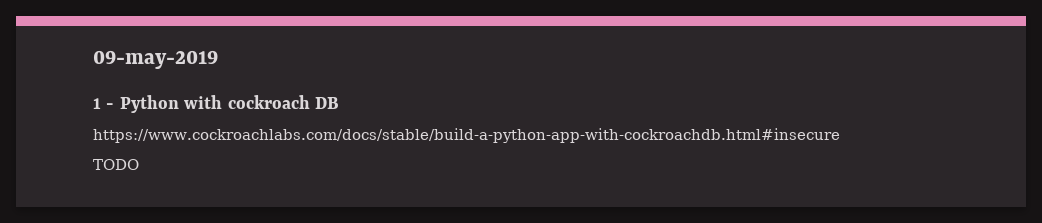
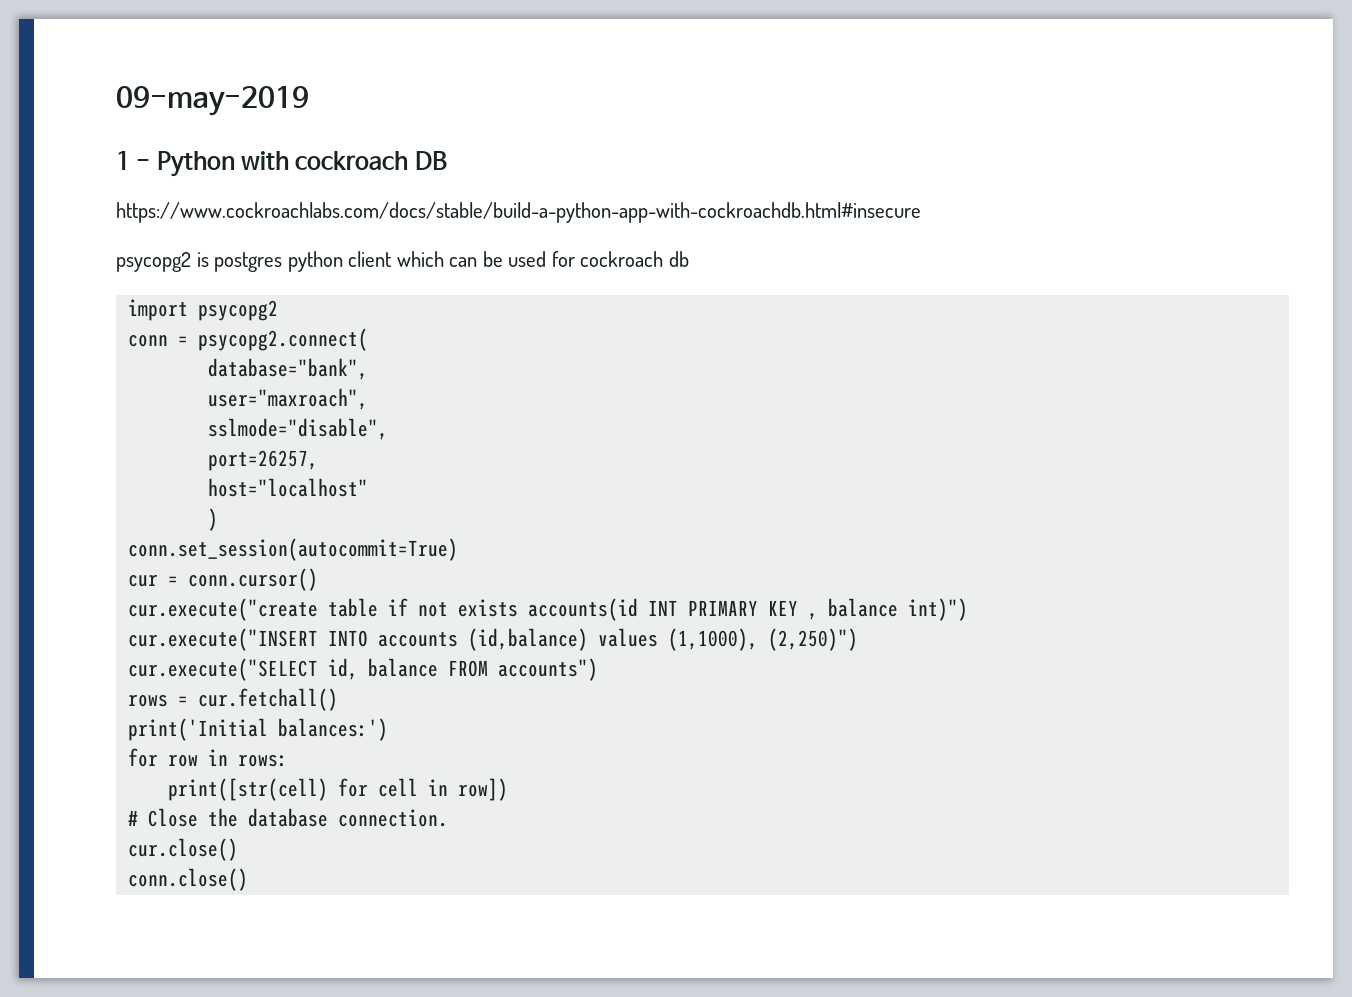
[93,159,139,170] TODO -> [116,251,689,272] [128,299,279,321] [128,328,369,351] [208,358,369,380] [208,388,369,410] [208,418,389,440] [208,450,319,471] [208,478,369,497] [208,508,219,531] [128,538,459,561] [128,568,319,591] [128,598,969,621] [128,628,859,651] [128,658,599,681] [128,688,339,711] [128,718,389,741] [128,748,289,767] [168,778,509,801] [128,808,449,827] [128,838,239,861] [128,868,249,891] psycopg2 is postgres python client which can be used for cockroach db // import psycopg2 // conn = psycopg2.connect( // database="bank", // user="maxroach", // sslmode="disable", // port=26257, // host="localhost" // ) // conn.set_session(autocommit=True) // cur = conn.cursor() // cur.execute("create table if not exists accounts(id INT PRIMARY KEY , balance int)") // cur.execute("INSERT INTO accounts (id,balance) values (1,1000), (2,250)") // cur.execute("SELECT id, balance FROM accounts") // rows = cur.fetchall() // print('Initial balances:') // for row in rows: // print([str(cell) for cell in row]) // # Close the database connection. // cur.close() // conn.close()

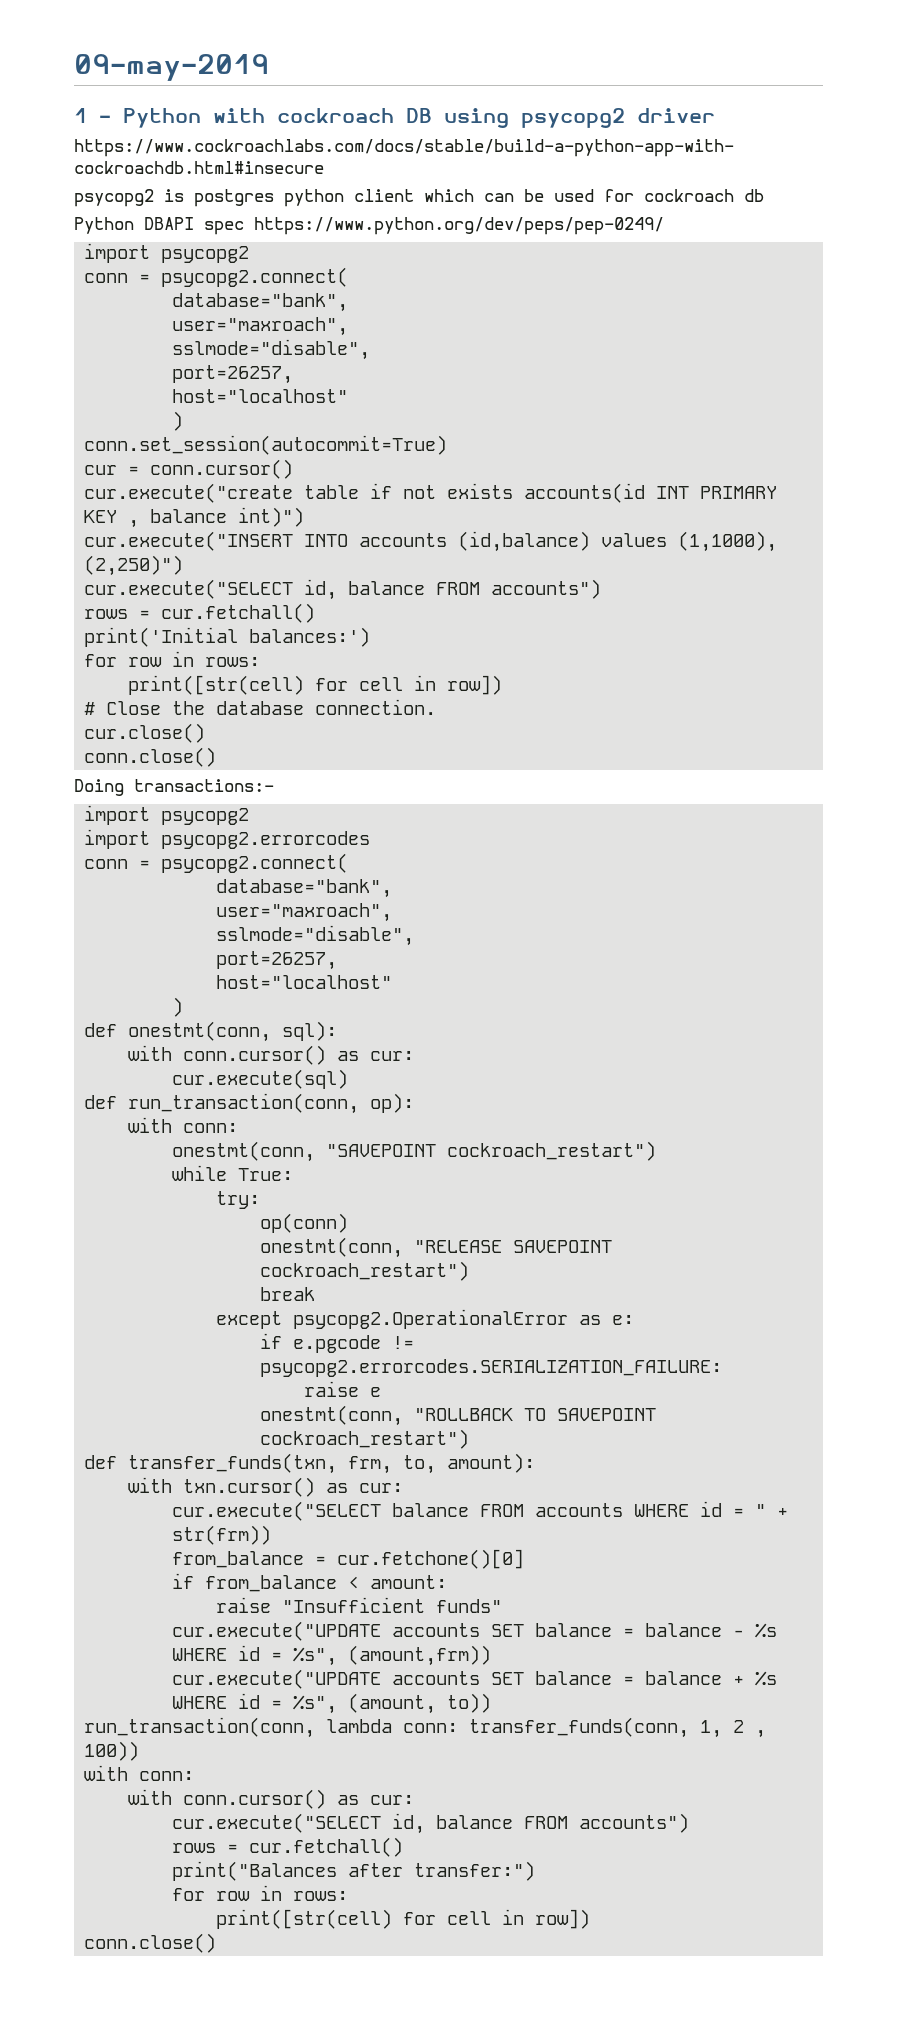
(447, 160) none -> [444,108,715,128] using psycopg2 driver
(689, 259) none -> [74,217,664,235] // Python DBAPI spec https://www.python.org/dev/peps/pep-0249/
(249, 879) none -> [74,779,274,796] [84,805,250,825] [84,829,371,849] [84,853,349,873] [216,879,393,898] [216,903,393,922] [216,925,415,946] [216,951,338,970] [216,975,393,989] [172,997,184,1017] [84,1021,338,1042] [128,1045,415,1065] [172,1069,349,1089] [84,1093,415,1114] [128,1117,239,1133] [172,1141,657,1162] [172,1165,294,1181] [216,1191,261,1209] [260,1213,349,1233] [260,1237,613,1258] [260,1261,470,1281] [260,1287,316,1301] [216,1309,635,1329] [260,1333,415,1353] [260,1359,723,1377] [304,1381,382,1397] [260,1405,657,1426] [260,1429,470,1449] [84,1453,536,1474] [128,1477,404,1497] [172,1501,789,1521] [172,1525,272,1545] [172,1549,525,1569] [172,1573,448,1592] [216,1597,503,1613] [172,1621,778,1641] [172,1645,492,1666] [172,1669,778,1689] [172,1693,492,1714] [84,1717,767,1738] [84,1741,140,1761] [84,1765,195,1781] [128,1789,415,1809] [172,1813,690,1834] [172,1837,404,1857] [172,1861,536,1881] [172,1885,349,1901] [216,1909,591,1929] [84,1933,217,1953] // Doing transactions:- // import psycopg2 // import psycopg2.errorcodes // conn = psycopg2.connect( // database="bank", // user="maxroach", // sslmode="disable", // port=26257, // host="localhost" // ) // def onestmt(conn, sql): // with conn.cursor() as cur: // cur.execute(sql) // def run_transaction(conn, op): // with conn: // onestmt(conn, "SAVEPOINT cockroach_restart") // while True: // try: // op(conn) // onestmt(conn, "RELEASE SAVEPOINT cockroach_restart") // break // except psycopg2.OperationalError as e: // if e.pgcode != psycopg2.errorcodes.SERIALIZATION_FAILURE: // raise e // onestmt(conn, "ROLLBACK TO SAVEPOINT cockroach_restart") // def transfer_funds(txn, frm, to, amount): // with txn.cursor() as cur: // cur.execute("SELECT balance FROM accounts WHERE id = " + str(frm)) // from_balance = cur.fetchone()[0] // if from_balance < amount: // raise "Insufficient funds" // cur.execute("UPDATE accounts SET balance = balance - %s WHERE id = %s", (amount,frm)) // cur.execute("UPDATE accounts SET balance = balance + %s WHERE id = %s", (amount, to)) // run_transaction(conn, lambda conn: transfer_funds(conn, 1, 2 , 100)) // with conn: // with conn.cursor() as cur: // cur.execute("SELECT id, balance FROM accounts") // rows = cur.fetchall() // print("Balances after transfer:") // for row in rows: // print([str(cell) for cell in row]) // conn.close()

